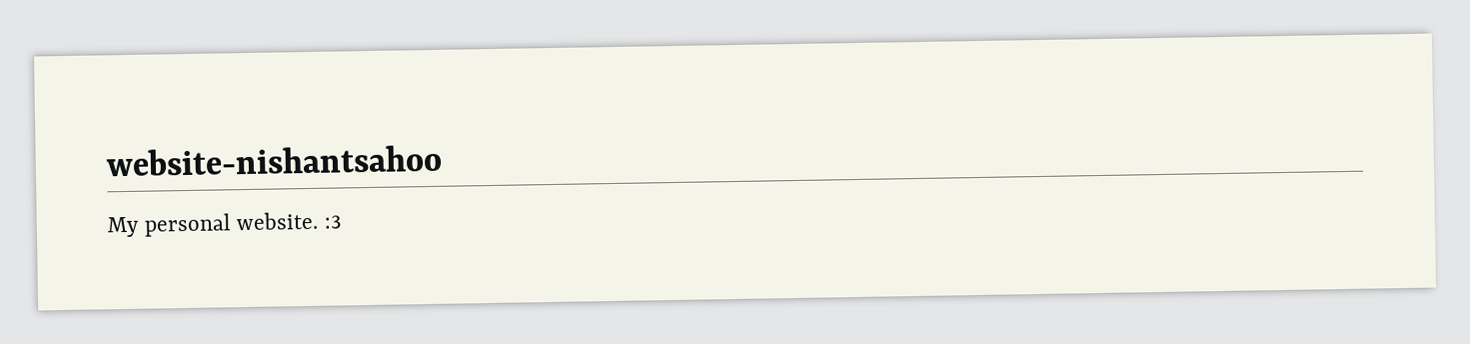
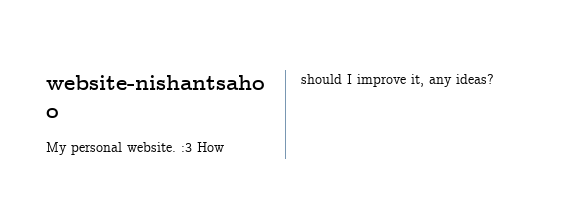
(342, 222) none -> [197,142,224,152] [301,74,494,87] How should I improve it, any ideas?

